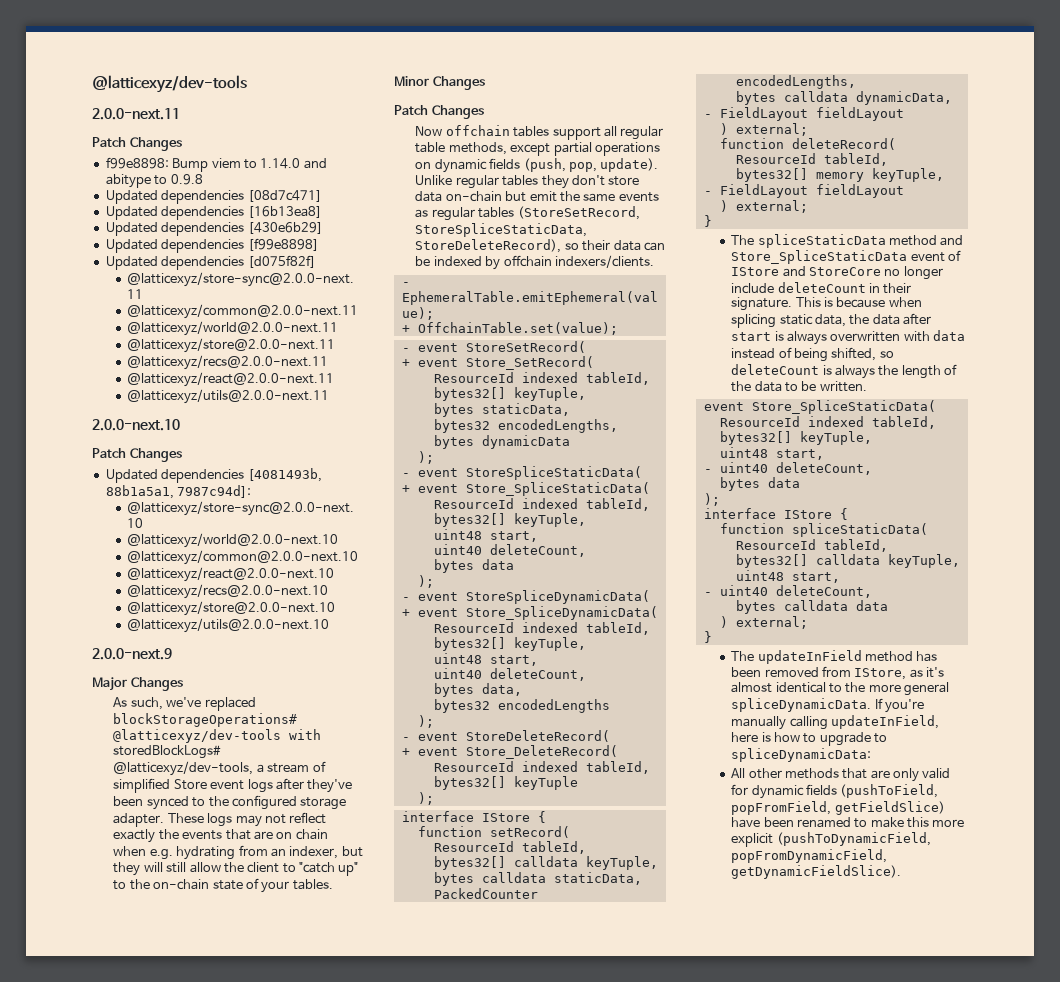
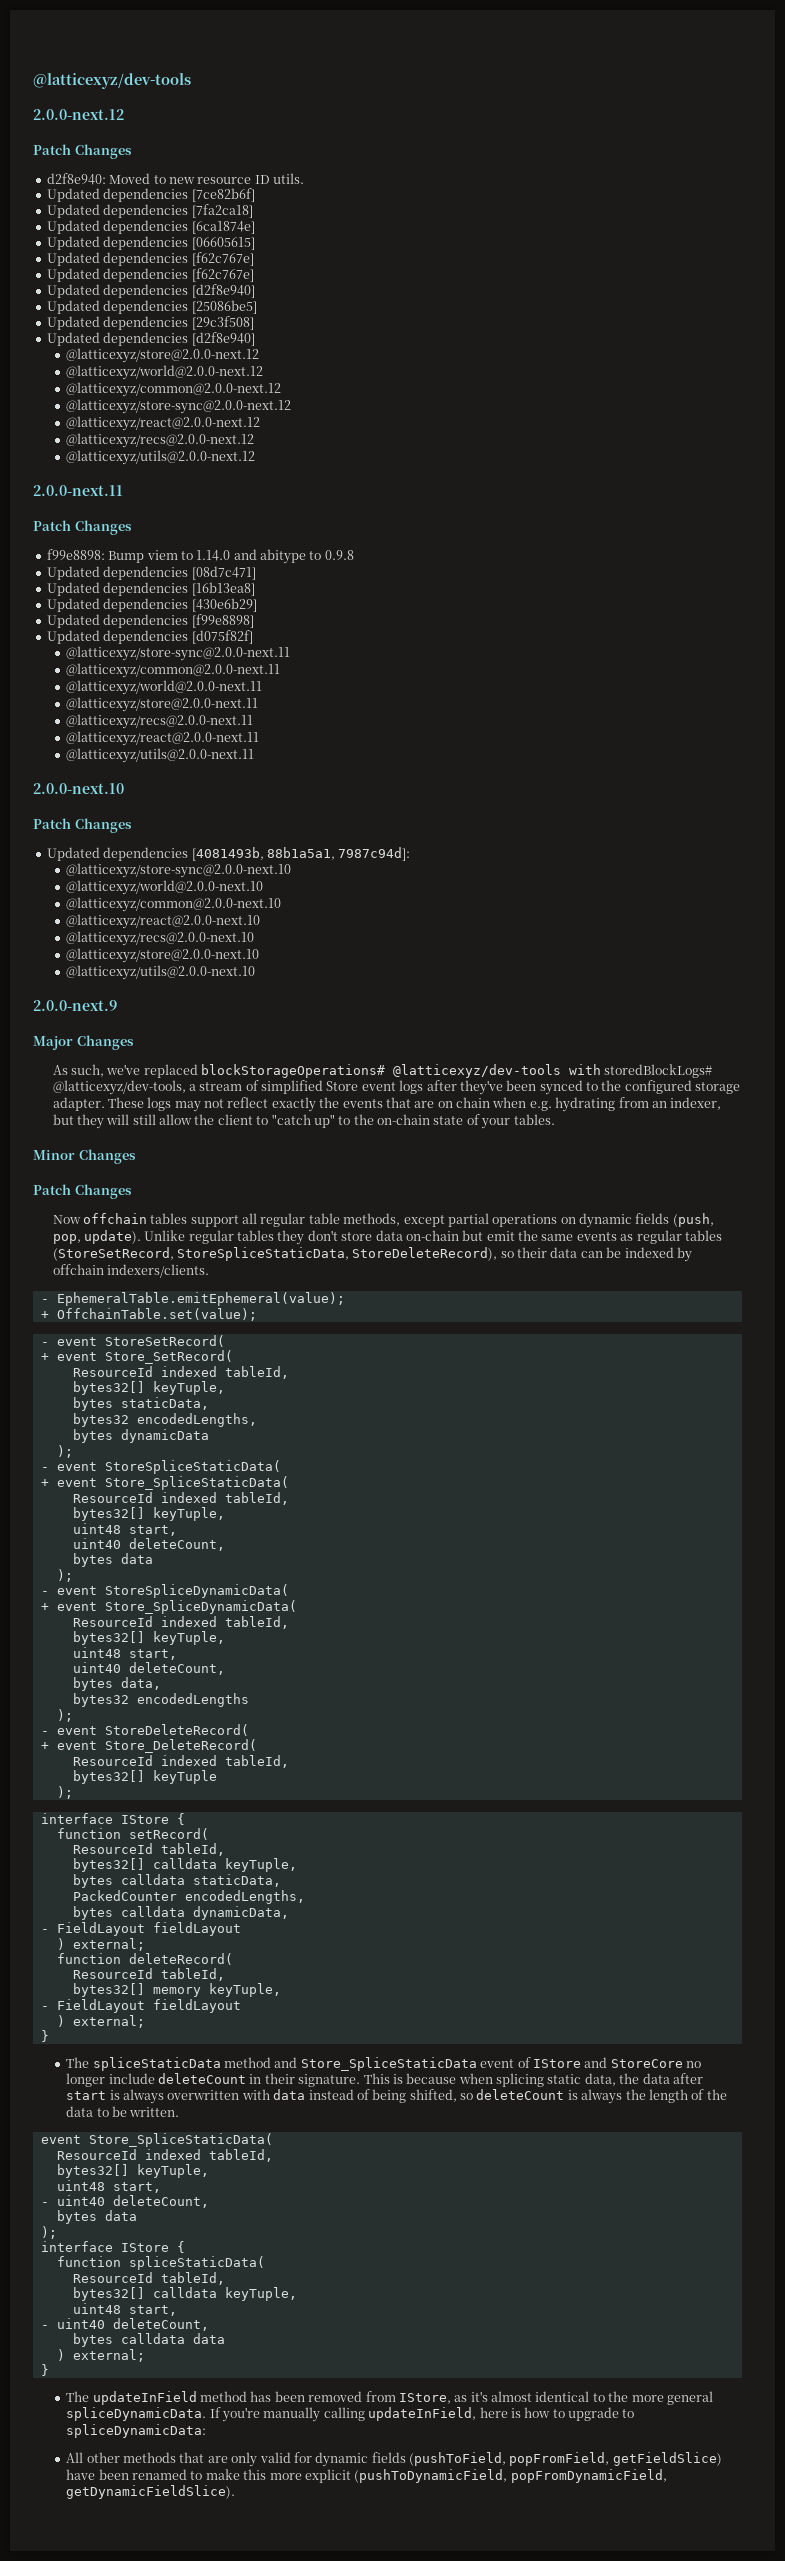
[92,75,247,93] @latticexyz/dev-tools -> [33,73,191,89] [33,109,124,120] [33,144,132,159] [46,173,304,185] [46,188,255,202] [46,204,253,218] [46,220,255,234] [46,236,255,250] [46,252,254,266] [46,268,254,282] [46,284,255,298] [46,300,257,314] [46,316,254,330] [46,332,255,346] [66,348,260,363] [66,365,264,380] [66,382,282,397] [66,399,292,414] [66,416,261,431] [66,433,255,448] [66,450,256,465] @latticexyz/dev-tools // 2.0.0-next.12 // Patch Changes // d2f8e940: Moved to new resource ID utils. // Updated dependencies [7ce82b6f] // Updated dependencies [7fa2ca18] // Updated dependencies [6ca1874e] // Updated dependencies [06605615] // Updated dependencies [f62c767e] // Updated dependencies [f62c767e] // Updated dependencies [d2f8e940] // Updated dependencies [25086be5] // Updated dependencies [29c3f508] // Updated dependencies [d2f8e940] // @latticexyz/store@2.0.0-next.12 // @latticexyz/world@2.0.0-next.12 // @latticexyz/common@2.0.0-next.12 // @latticexyz/store-sync@2.0.0-next.12 // @latticexyz/react@2.0.0-next.12 // @latticexyz/recs@2.0.0-next.12 // @latticexyz/utils@2.0.0-next.12

